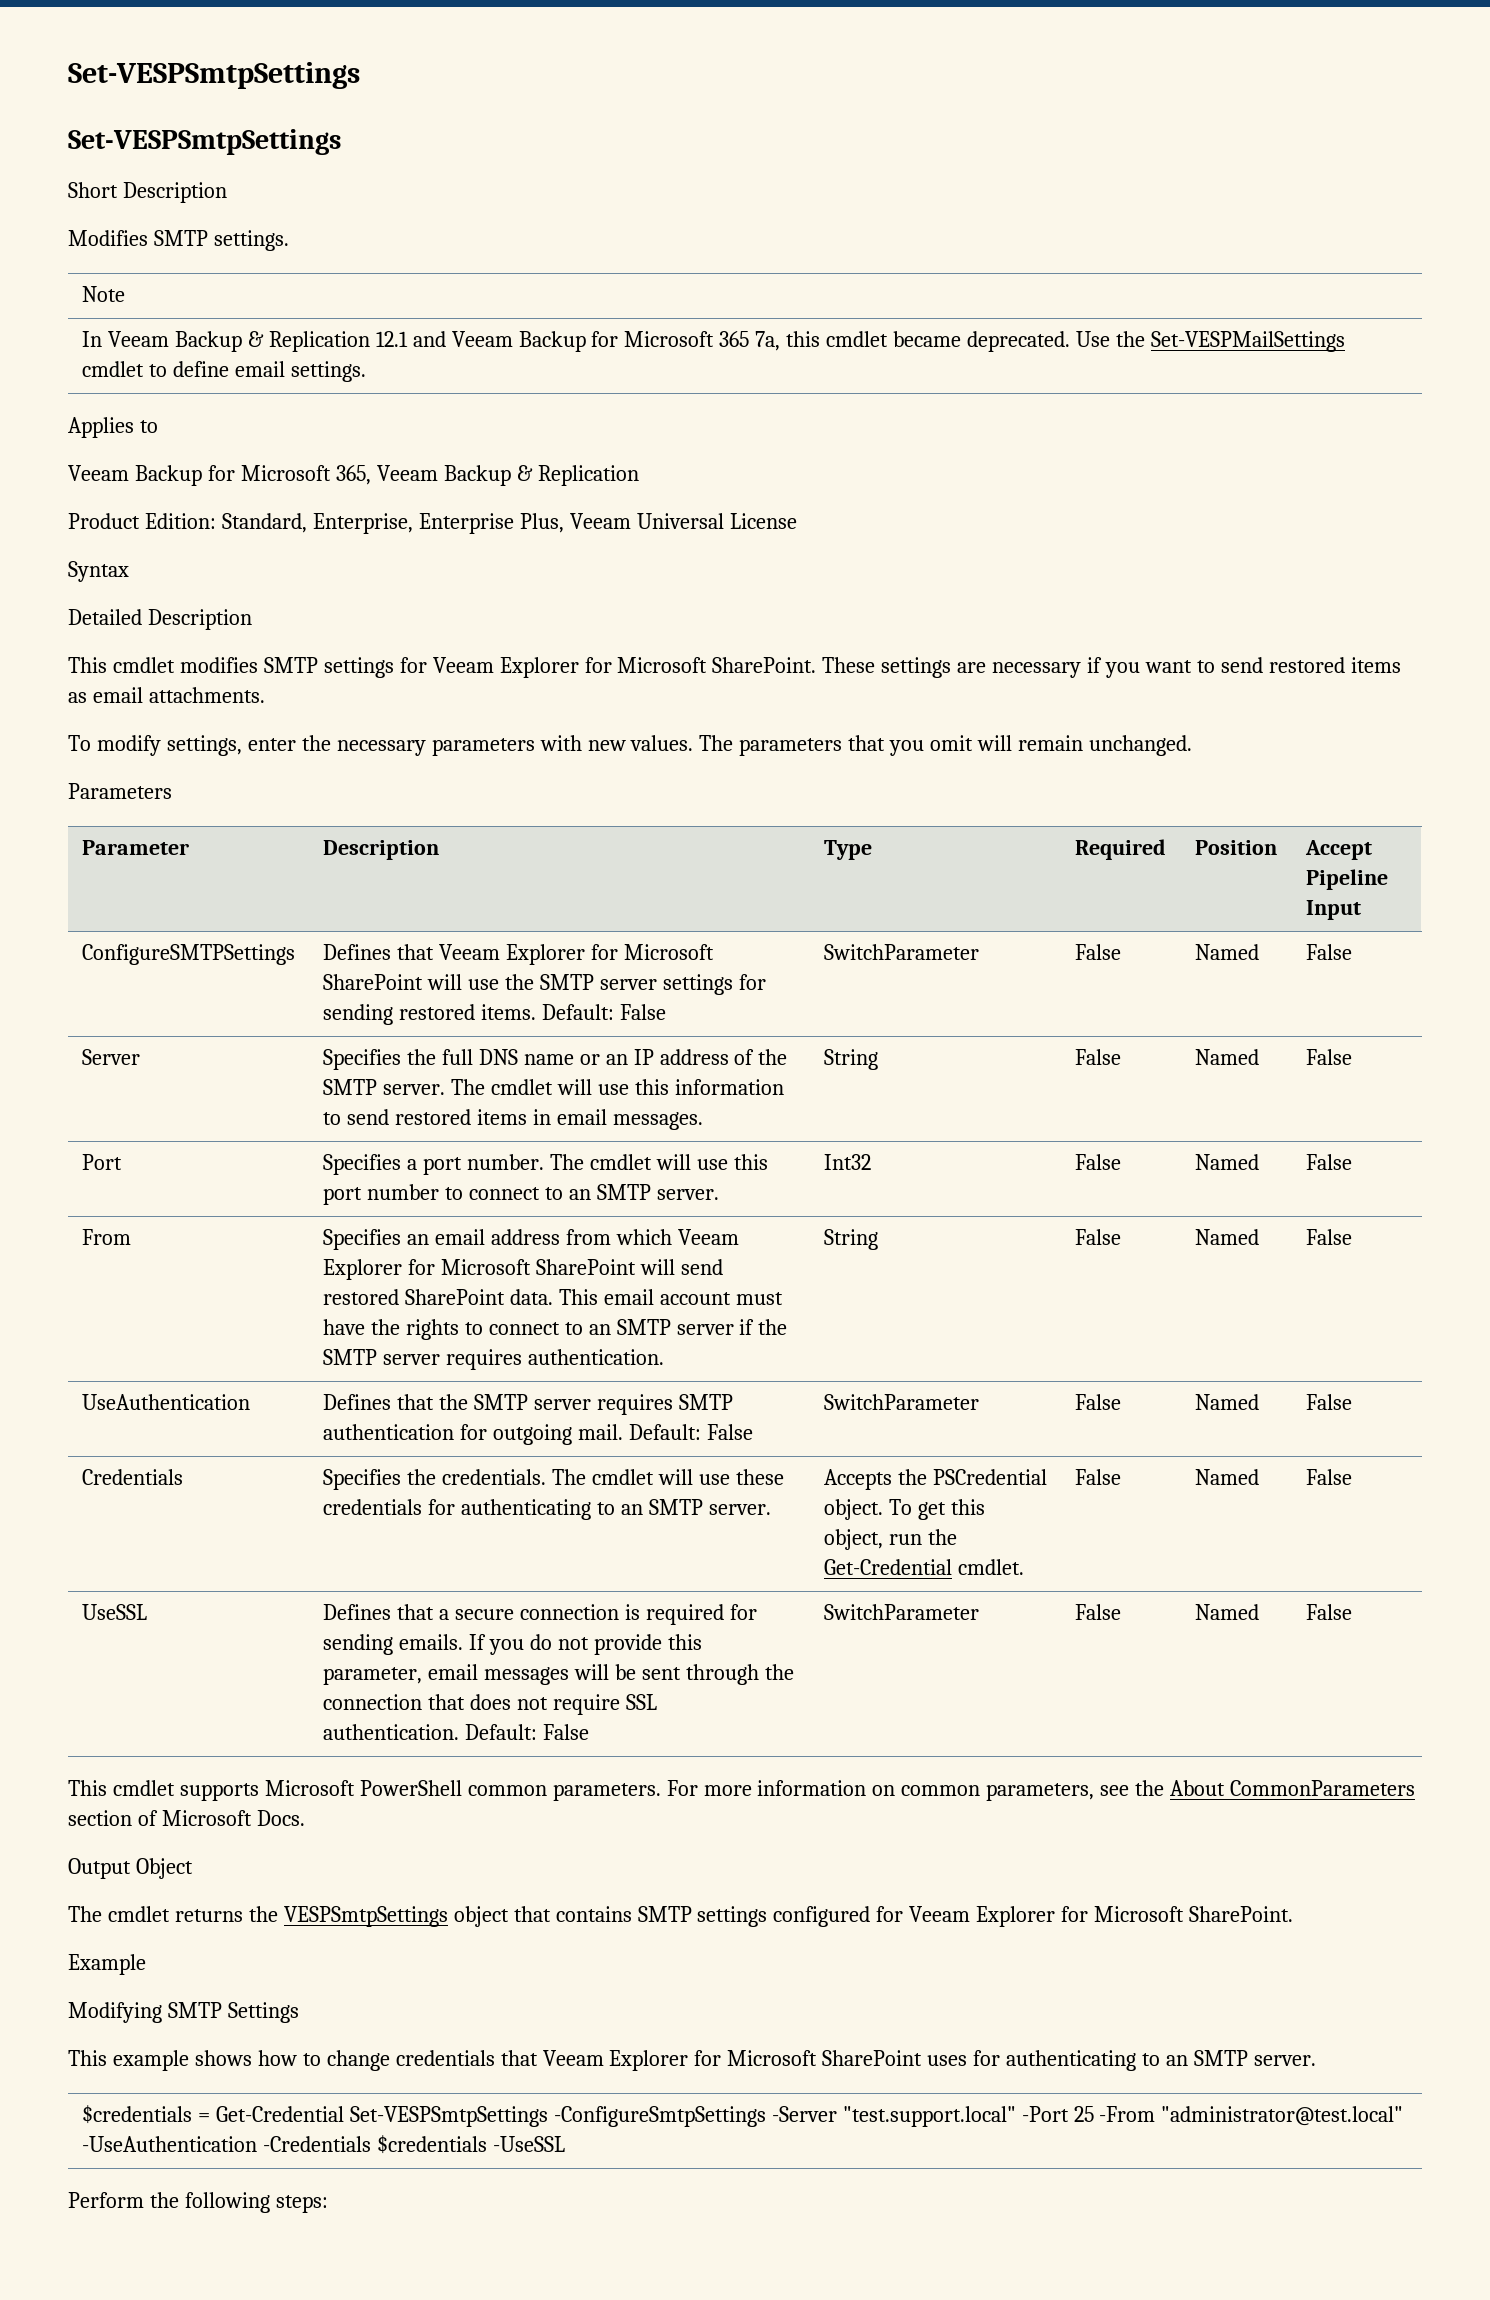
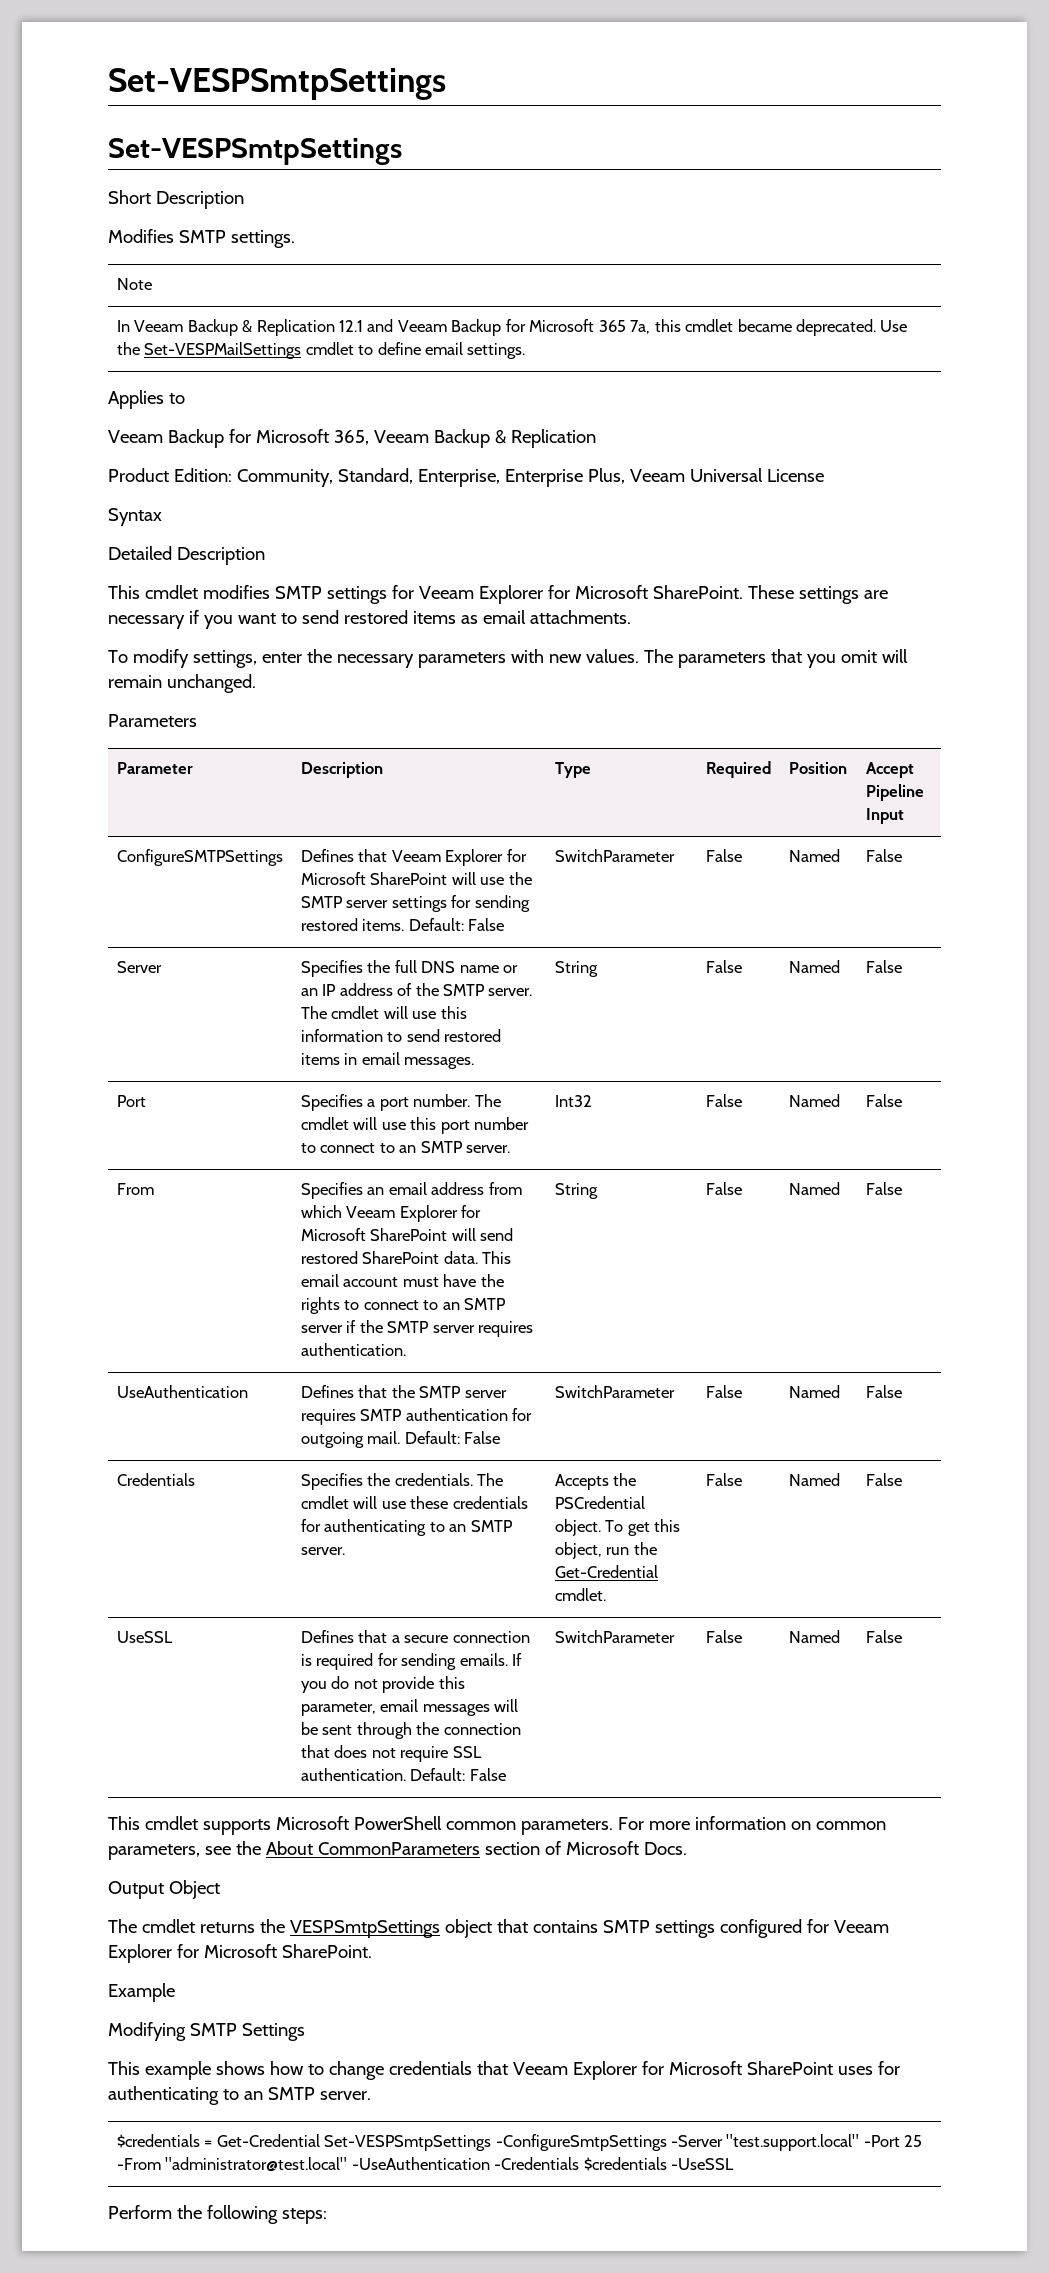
(216, 521) none -> [236,469,333,487] Community,

